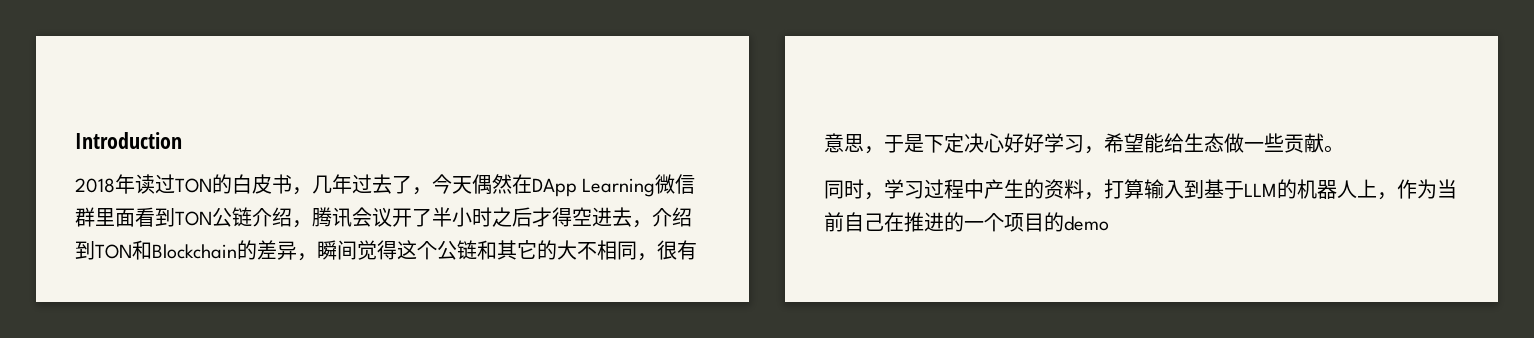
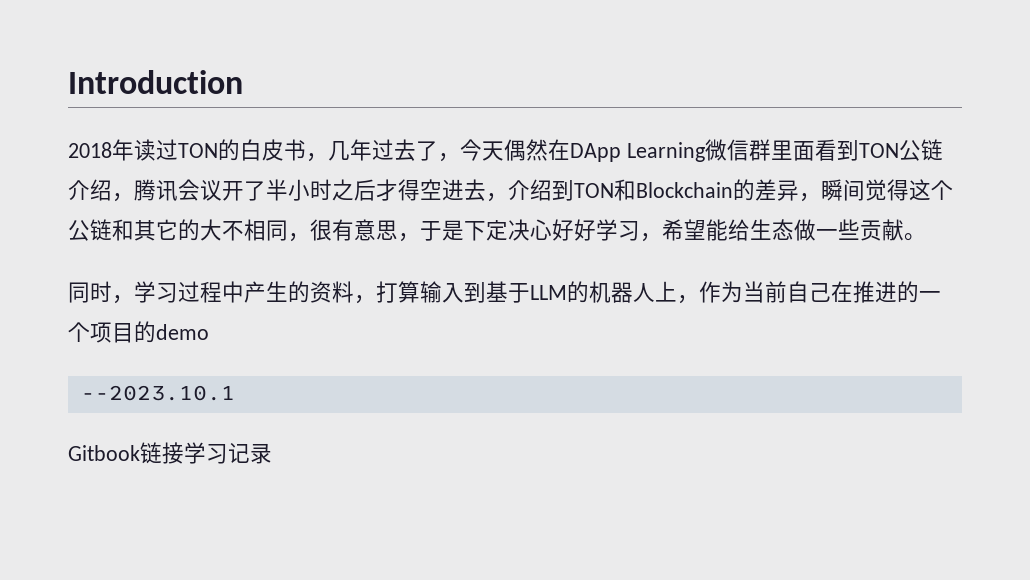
(1109, 223) none -> [80,385,235,401] [68,442,272,464] // --2023.10.1 // Gitbook链接学习记录

